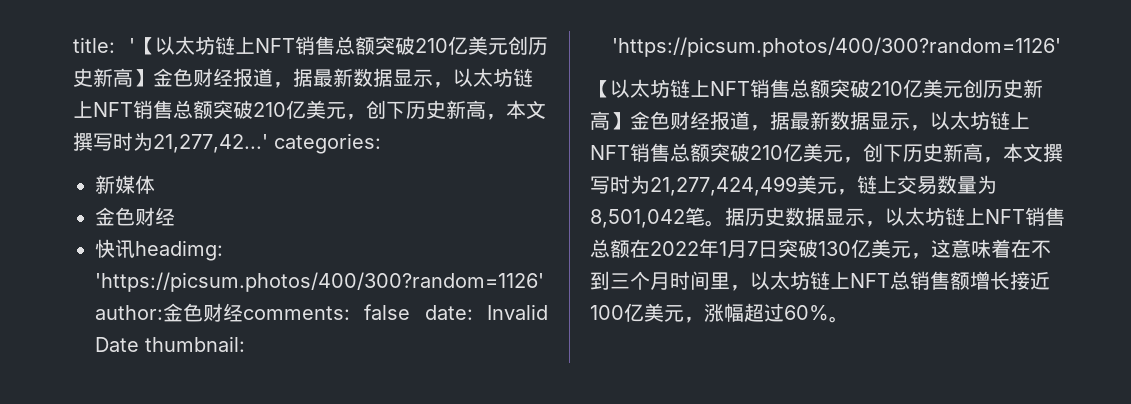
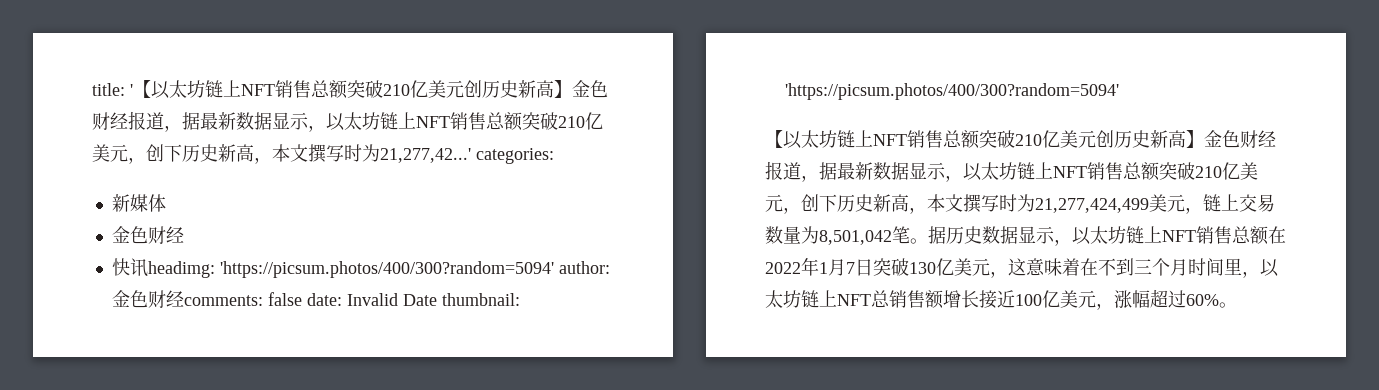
[95,272,544,292] 'https://picsum.photos/400/300?random=1126' -> [219,261,554,278] 'https://picsum.photos/400/300?random=5094'
[612,37,1061,57] 'https://picsum.photos/400/300?random=1126' -> [784,83,1119,100] 'https://picsum.photos/400/300?random=5094'

